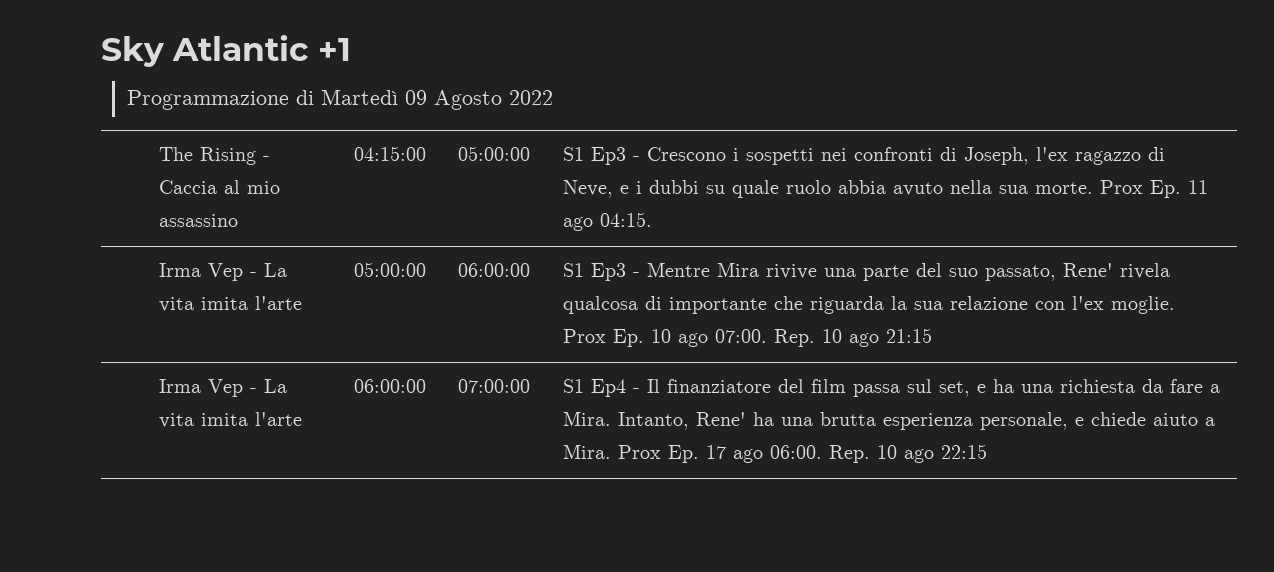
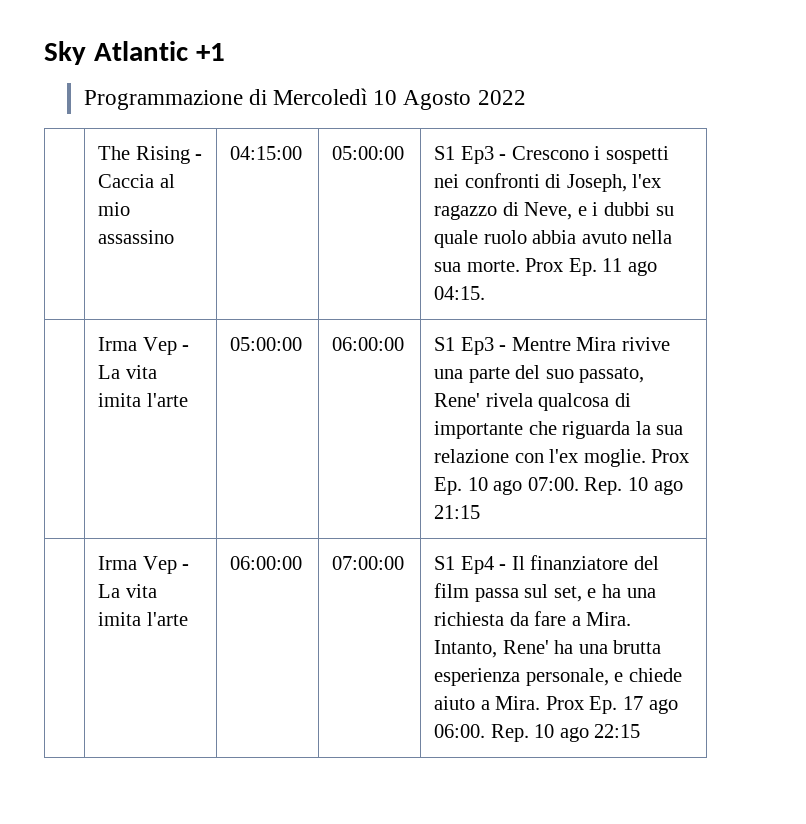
[320,89,427,105] Martedì 09 -> [273,88,398,105] Mercoledì 10

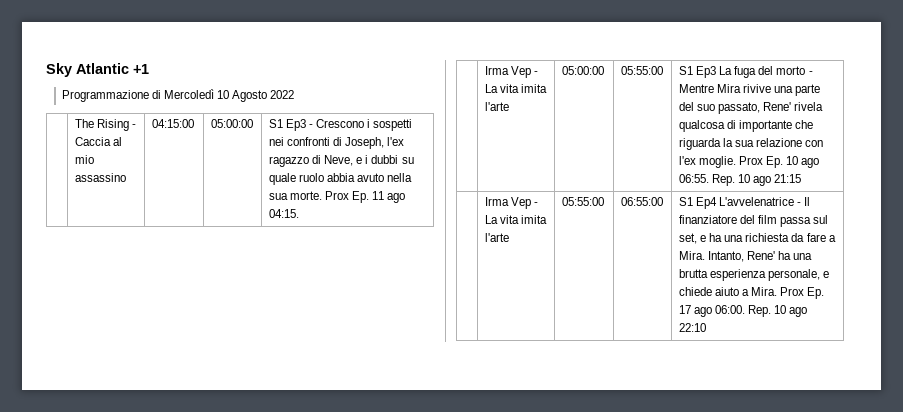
[332,337,405,351] [434,337,494,355] 06:00:00 | S1 Ep3 -> [620,66,663,75] [678,66,806,78] 05:55:00 | S1 Ep3 La fuga del morto
[527,477,579,491] 07:00. -> [678,174,709,183] 06:55.
[230,556,303,570] [332,556,405,570] 06:00:00 | 07:00:00 -> [561,197,604,206] [620,197,663,206] 05:55:00 | 06:55:00
(494, 565) none -> [719,197,795,206] L'avvelenatrice
[594,724,641,738] 22:15 -> [678,323,706,332] 22:10

